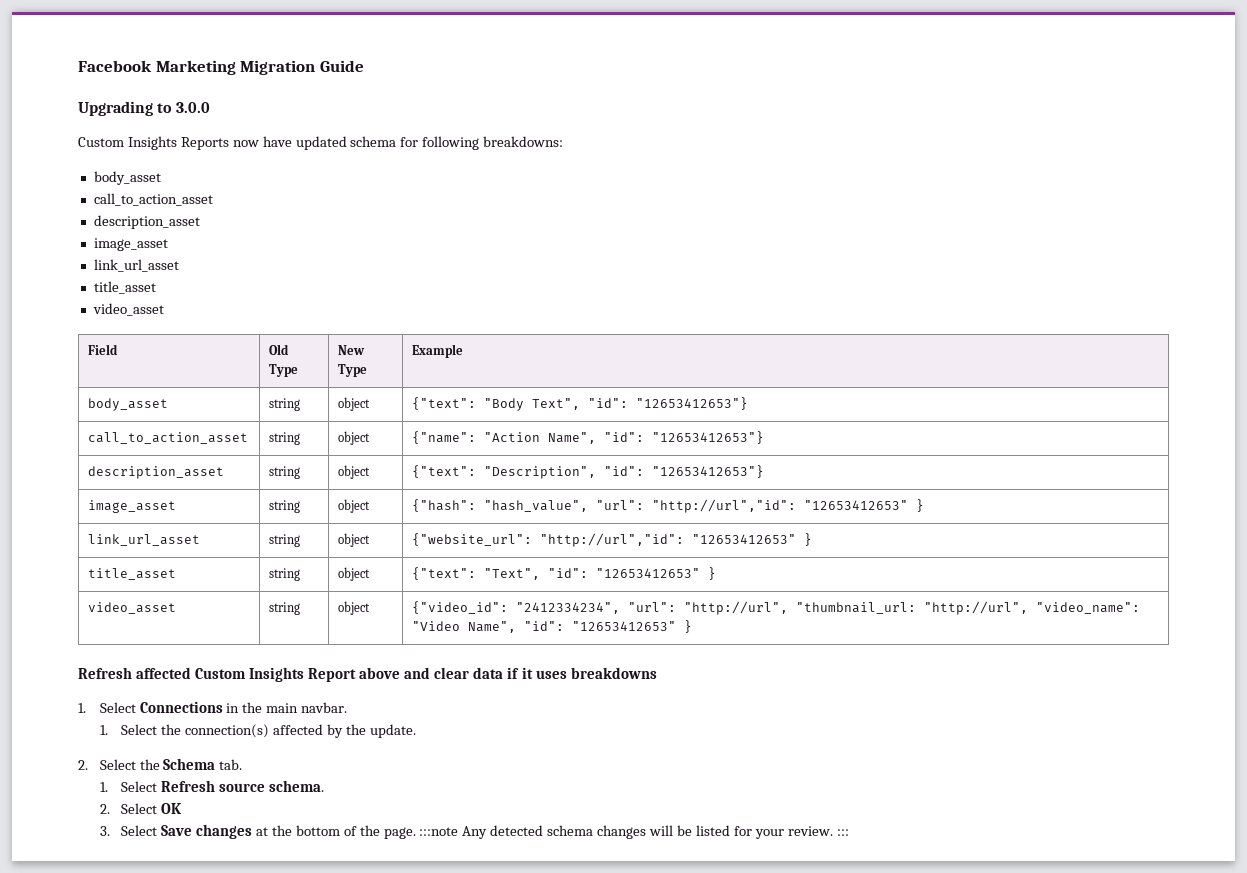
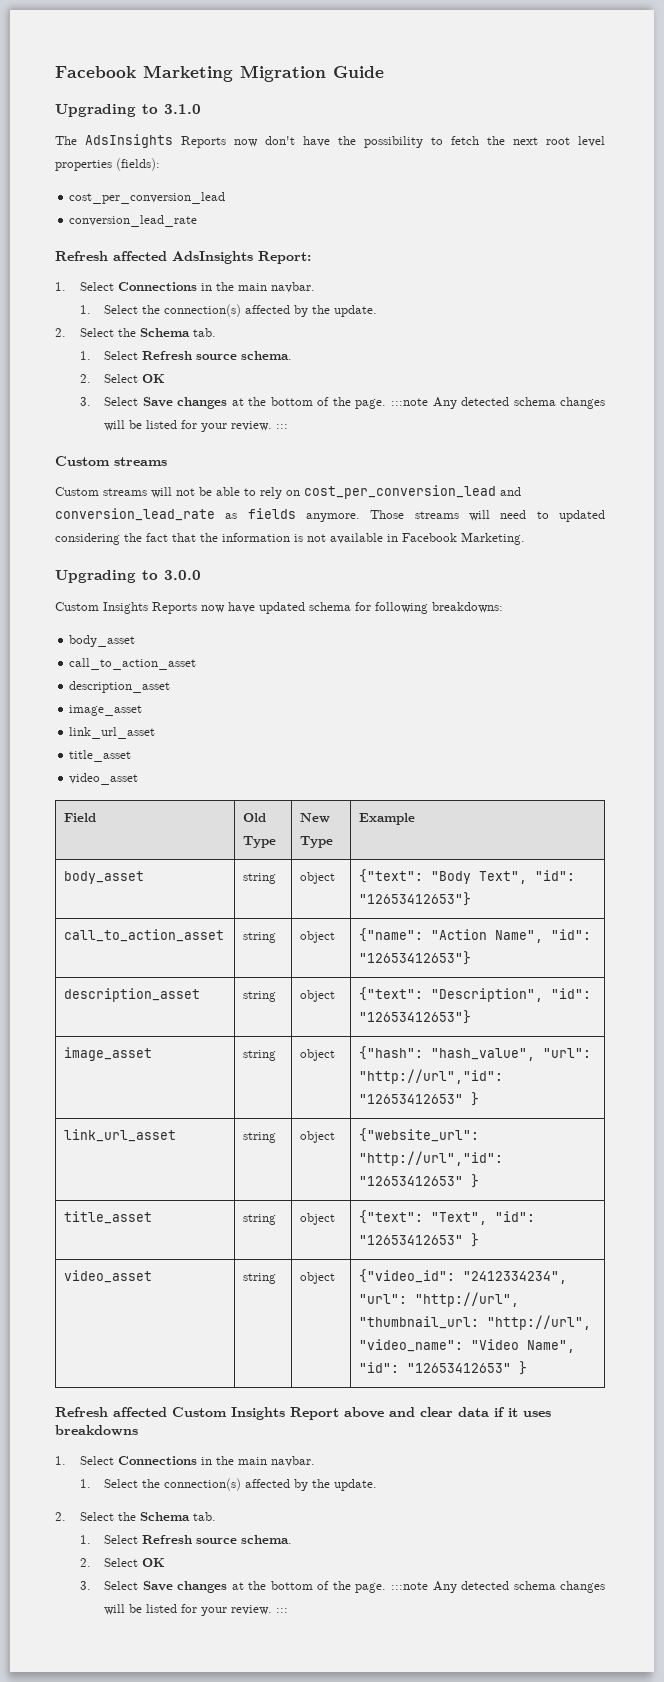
(364, 66) none -> [55,104,201,117] [55,134,605,148] [55,158,160,171] [69,192,226,204] [69,215,198,227] [55,251,311,264] [55,282,315,293] [79,304,378,317] [55,328,216,337] [79,351,293,360] [79,374,166,383] [79,397,605,409] [104,420,289,432] [55,456,167,466] [55,485,521,499] [55,508,605,522] [55,532,525,545] // Upgrading to 3.1.0 // The AdsInsights Reports now don't have the possibility to fetch the next root level properties (fields): // cost_per_conversion_lead // conversion_lead_rate // Refresh affected AdsInsights Report: // 1. Select Connections in the main navbar. // 1. Select the connection(s) affected by the update. // 2. Select the Schema tab. // 1. Select Refresh source schema. // 2. Select OK // 3. Select Save changes at the bottom of the page. :::note Any detected schema changes will be listed for your review. ::: // Custom streams // Custom streams will not be able to rely on cost_per_conversion_lead and conversion_lead_rate as fields anymore. Those streams will need to updated considering the fact that the information is not available in Facebook Marketing.

